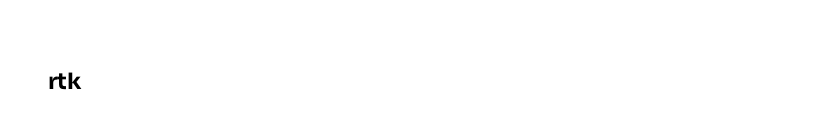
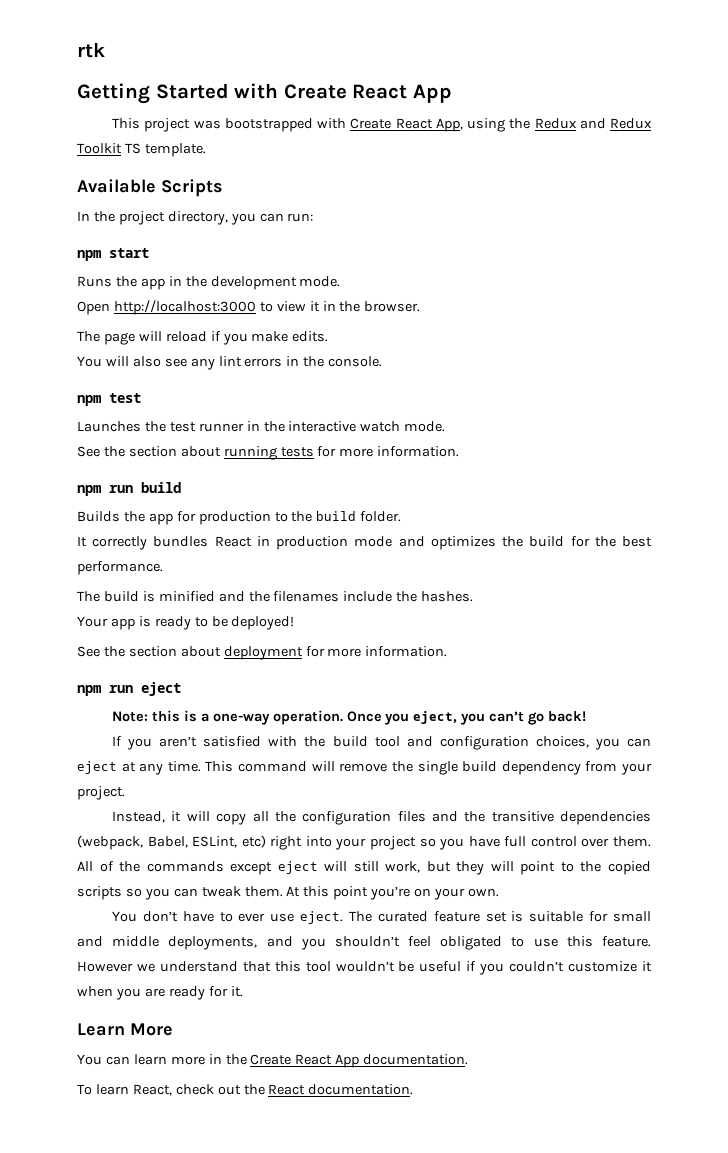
(82, 81) none -> [77,83,452,104] [112,118,653,132] [77,143,206,157] [77,179,223,197] [77,211,314,225] [77,248,149,261] [77,276,341,290] [77,300,421,315] [77,331,329,345] [77,356,383,370] [77,393,141,406] [77,421,446,432] [77,446,460,460] [77,482,181,496] [77,511,402,525] [77,536,652,550] [77,561,163,575] [77,591,474,602] [77,616,295,630] [77,646,448,660] [77,682,181,696] [112,710,587,725] [112,736,651,750] [77,761,653,775] [77,786,125,800] [112,811,651,825] [77,835,651,850] [77,861,651,875] [77,886,499,900] [112,911,652,924] [77,936,651,950] [77,961,652,975] [77,986,243,1000] [77,1023,173,1036] [77,1054,469,1068] [77,1084,414,1096] // Getting Started with Create React App // This project was bootstrapped with Create React App, using the Redux and Redux Toolkit TS template. // Available Scripts // In the project directory, you can run: // npm start // Runs the app in the development mode. // Open http://localhost:3000 to view it in the browser. // The page will reload if you make edits. // You will also see any lint errors in the console. // npm test // Launches the test runner in the interactive watch mode. // See the section about running tests for more information. // npm run build // Builds the app for production to the build folder. // It correctly bundles React in production mode and optimizes the build for the best performance. // The build is minified and the filenames include the hashes. // Your app is ready to be deployed! // See the section about deployment for more information. // npm run eject // Note: this is a one-way operation. Once you eject, you can’t go back! // If you aren’t satisfied with the build tool and configuration choices, you can eject at any time. This command will remove the single build dependency from your project. // Instead, it will copy all the configuration files and the transitive dependencies (webpack, Babel, ESLint, etc) right into your project so you have full control over them. All of the commands except eject will still work, but they will point to the copied scripts so you can tweak them. At this point you’re on your own. // You don’t have to ever use eject. The curated feature set is suitable for small and middle deployments, and you shouldn’t feel obligated to use this feature. However we understand that this tool wouldn’t be useful if you couldn’t customize it when you are ready for it. // Learn More // You can learn more in the Create React App documentation. // To learn React, check out the React documentation.

